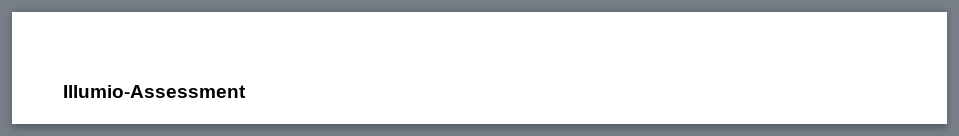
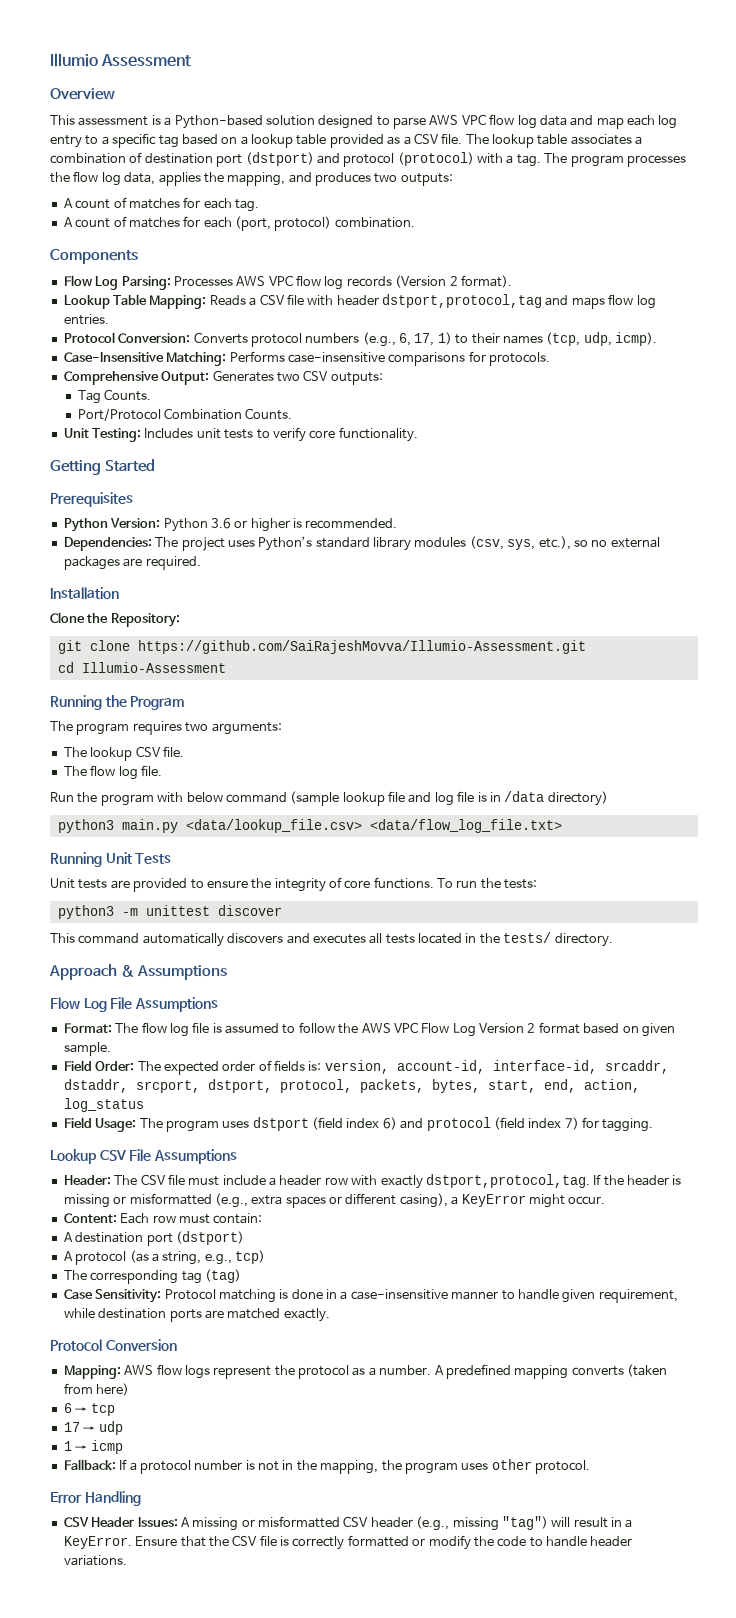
[63,85,246,98] Illumio-Assessment -> [50,53,192,67] [50,88,115,100] [50,114,678,129] [50,133,643,148] [50,152,686,167] [50,171,453,186] [63,197,259,212] [63,216,415,231] [50,249,138,264] [63,275,512,290] [63,294,656,309] [63,314,109,325] [63,332,657,347] [63,351,550,366] [63,370,383,385] [77,389,151,404] [77,408,293,421] [63,427,418,442] [50,459,155,475] [50,492,133,507] [63,518,398,532] [63,536,660,551] [63,556,201,570] [50,587,119,599] [50,612,180,627] [57,640,586,654] [57,662,226,673] [50,695,185,710] [50,721,282,735] [63,746,184,761] [63,765,162,780] [50,791,608,806] [57,819,562,833] [50,852,172,867] [50,877,538,892] [57,905,282,919] [50,932,613,947] [49,964,227,980] [50,997,218,1012] [63,1022,675,1037] [63,1042,111,1056] [63,1060,669,1075] [63,1079,640,1093] [63,1098,144,1112] [63,1117,654,1132] [50,1149,237,1164] [63,1174,682,1189] [63,1193,606,1208] [63,1213,263,1224] [63,1231,244,1246] [63,1250,265,1265] [63,1269,241,1284] [63,1289,678,1303] [63,1308,330,1322] [50,1339,177,1351] [63,1364,667,1379] [63,1383,130,1396] [63,1403,115,1416] [63,1421,123,1435] [63,1440,123,1454] [63,1459,590,1474] [50,1491,141,1506] [63,1516,633,1531] [63,1535,633,1550] [63,1555,127,1566] Illumio Assessment // Overview // This assessment is a Python-based solution designed to parse AWS VPC flow log data and map each log entry to a specific tag based on a lookup table provided as a CSV file. The lookup table associates a combination of destination port (dstport) and protocol (protocol) with a tag. The program processes the flow log data, applies the mapping, and produces two outputs: // A count of matches for each tag. // A count of matches for each (port, protocol) combination. // Components // Flow Log Parsing: Processes AWS VPC flow log records (Version 2 format). // Lookup Table Mapping: Reads a CSV file with header dstport,protocol,tag and maps flow log entries. // Protocol Conversion: Converts protocol numbers (e.g., 6, 17, 1) to their names (tcp, udp, icmp). // Case-Insensitive Matching: Performs case-insensitive comparisons for protocols. // Comprehensive Output: Generates two CSV outputs: // Tag Counts. // Port/Protocol Combination Counts. // Unit Testing: Includes unit tests to verify core functionality. // Getting Started // Prerequisites // Python Version: Python 3.6 or higher is recommended. // Dependencies: The project uses Python’s standard library modules (csv, sys, etc.), so no external packages are required. // Installation // Clone the Repository: // git clone https://github.com/SaiRajeshMovva/Illumio-Assessment.git // cd Illumio-Assessment // Running the Program // The program requires two arguments: // The lookup CSV file. // The flow log file. // Run the program with below command (sample lookup file and log file is in /data directory) // python3 main.py <data/lookup_file.csv> <data/flow_log_file.txt> // Running Unit Tests // Unit tests are provided to ensure the integrity of core functions. To run the tests: // python3 -m unittest discover // This command automatically discovers and executes all tests located in the tests/ directory. // Approach & Assumptions // Flow Log File Assumptions // Format: The flow log file is assumed to follow the AWS VPC Flow Log Version 2 format based on given sample. // Field Order: The expected order of fields is: version, account-id, interface-id, srcaddr, dstaddr, srcport, dstport, protocol, packets, bytes, start, end, action, log_status // Field Usage: The program uses dstport (field index 6) and protocol (field index 7) for tagging. // Lookup CSV File Assumptions // Header: The CSV file must include a header row with exactly dstport,protocol,tag. If the header is missing or misformatted (e.g., extra spaces or different casing), a KeyError might occur. // Content: Each row must contain: // A destination port (dstport) // A protocol (as a string, e.g., tcp) // The corresponding tag (tag) // Case Sensitivity: Protocol matching is done in a case-insensitive manner to handle given requirement, while destination ports are matched exactly. // Protocol Conversion // Mapping: AWS flow logs represent the protocol as a number. A predefined mapping converts (taken from here) // 6 → tcp // 17 → udp // 1 → icmp // Fallback: If a protocol number is not in the mapping, the program uses other protocol. // Error Handling // CSV Header Issues: A missing or misformatted CSV header (e.g., missing "tag") will result in a KeyError. Ensure that the CSV file is correctly formatted or modify the code to handle header variations.

